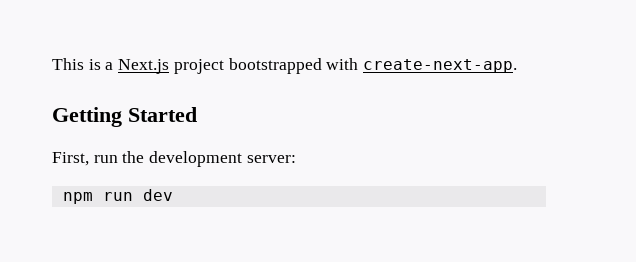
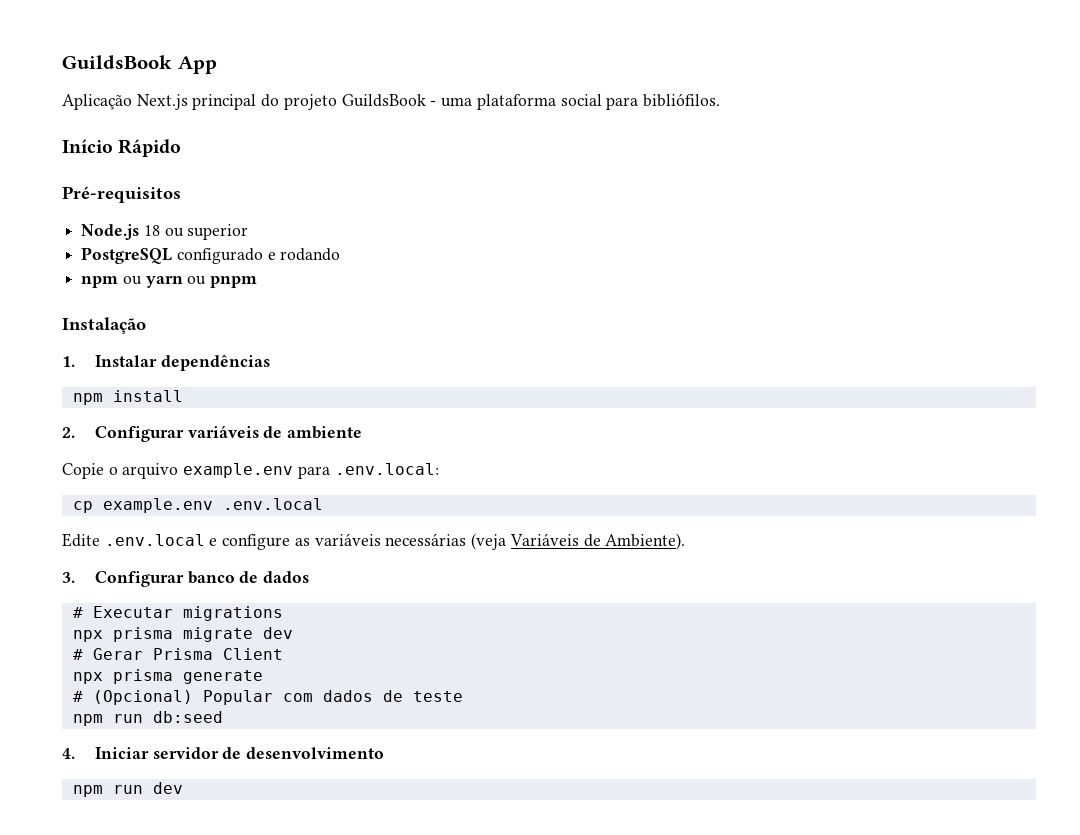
[52,58,518,74] [52,107,197,127] [52,151,296,167] This is a Next.js project bootstrapped with create-next-app. // Getting Started // First, run the development server: -> [62,55,217,74] [62,93,720,110] [62,139,182,157] [62,186,181,203] [81,224,249,240] [81,247,341,264] [81,276,258,288] [62,317,146,334] [62,355,270,371] [72,390,183,405] [62,425,362,442] [62,463,439,479] [72,498,323,513] [62,533,686,550] [62,571,309,587] [72,606,283,621] [72,627,293,642] [72,648,283,660] [72,669,263,684] [72,690,463,705] [72,711,223,726] [62,747,384,759] GuildsBook App // Aplicação Next.js principal do projeto GuildsBook - uma plataforma social para bibliófilos. // Início Rápido // Pré-requisitos // Node.js 18 ou superior // PostgreSQL configurado e rodando // npm ou yarn ou pnpm // Instalação // 1. Instalar dependências // npm install // 2. Configurar variáveis de ambiente // Copie o arquivo example.env para .env.local: // cp example.env .env.local // Edite .env.local e configure as variáveis necessárias (veja Variáveis de Ambiente). // 3. Configurar banco de dados // # Executar migrations // npx prisma migrate dev // # Gerar Prisma Client // npx prisma generate // # (Opcional) Popular com dados de teste // npm run db:seed // 4. Iniciar servidor de desenvolvimento

